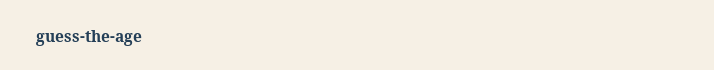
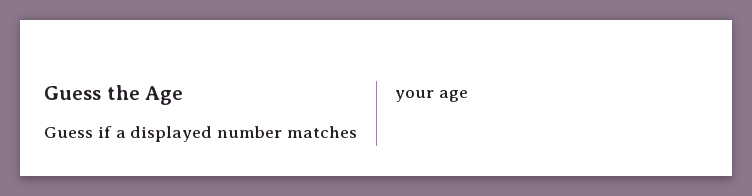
[36,30,142,46] guess-the-age -> [44,85,184,105] [44,126,357,142] [395,90,468,102] Guess the Age // Guess if a displayed number matches your age

